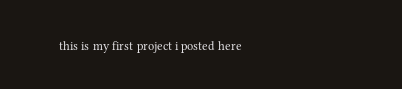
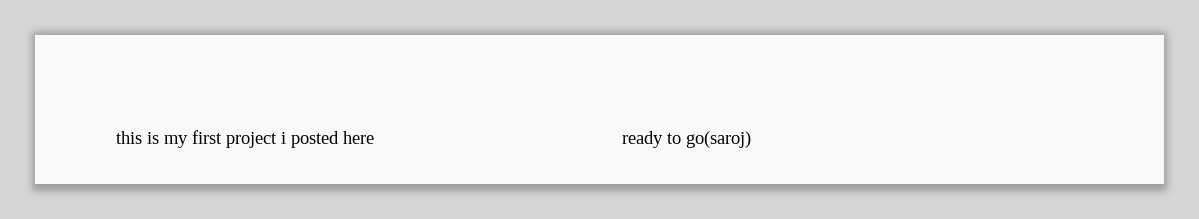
(242, 45) none -> [622,131,751,148] // ready to go(saroj)

